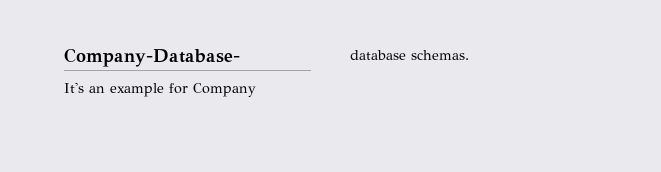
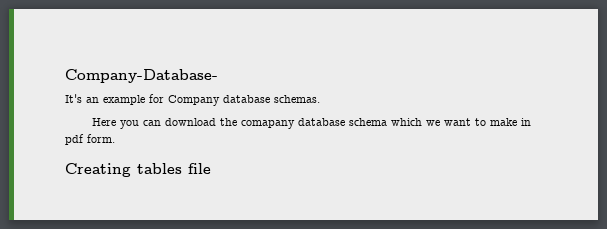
(469, 55) none -> [91,118,531,129] [65,134,115,145] [65,163,211,177] // Here you can download the comapany database schema which we want to make in pdf form. // Creating tables file

